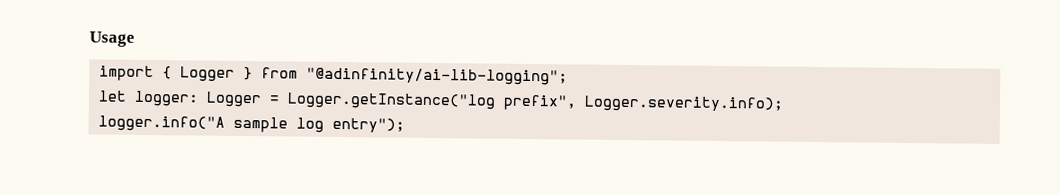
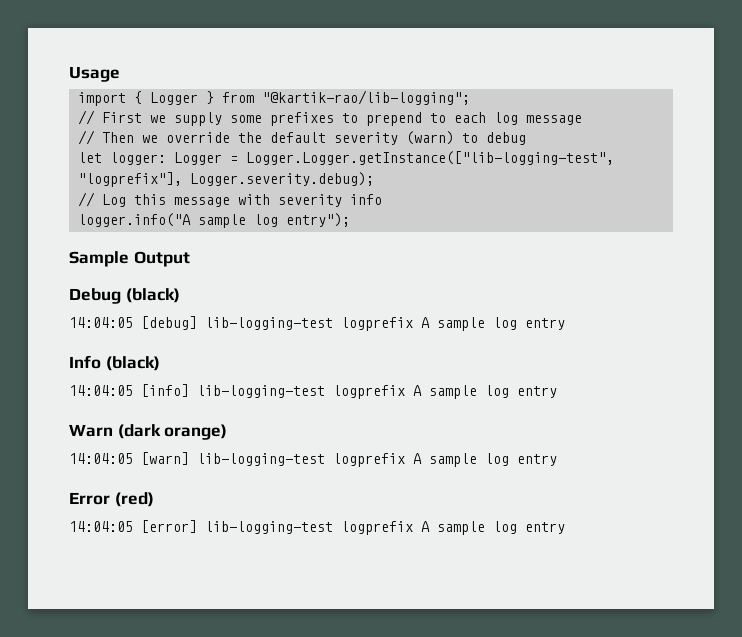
[306,67,569,86] [98,90,785,113] [98,115,406,133] "@adinfinity/ai-lib-logging"; // let logger: Logger = Logger.getInstance("log prefix", Logger.severity.info); // logger.info("A sample log entry"); -> [262,90,470,105] [78,110,582,126] [78,130,526,145] [78,151,614,165] [78,172,374,187] [78,192,382,207] [78,213,350,228] [69,251,190,267] [69,288,180,304] [69,316,565,331] [69,355,160,371] [69,384,557,399] [69,424,228,440] [69,452,557,467] [69,492,154,507] [69,520,565,535] "@kartik-rao/lib-logging"; // // First we supply some prefixes to prepend to each log message // // Then we override the default severity (warn) to debug // let logger: Logger = Logger.Logger.getInstance(["lib-logging-test", "logprefix"], Logger.severity.debug); // // Log this message with severity info // logger.info("A sample log entry"); // Sample Output // Debug (black) // 14:04:05 [debug] lib-logging-test logprefix A sample log entry // Info (black) // 14:04:05 [info] lib-logging-test logprefix A sample log entry // Warn (dark orange) // 14:04:05 [warn] lib-logging-test logprefix A sample log entry // Error (red) // 14:04:05 [error] lib-logging-test logprefix A sample log entry

